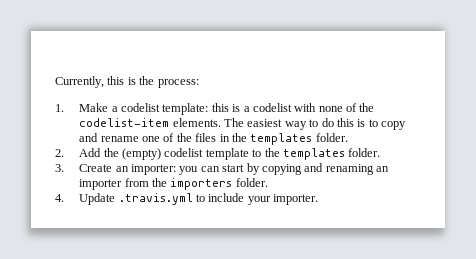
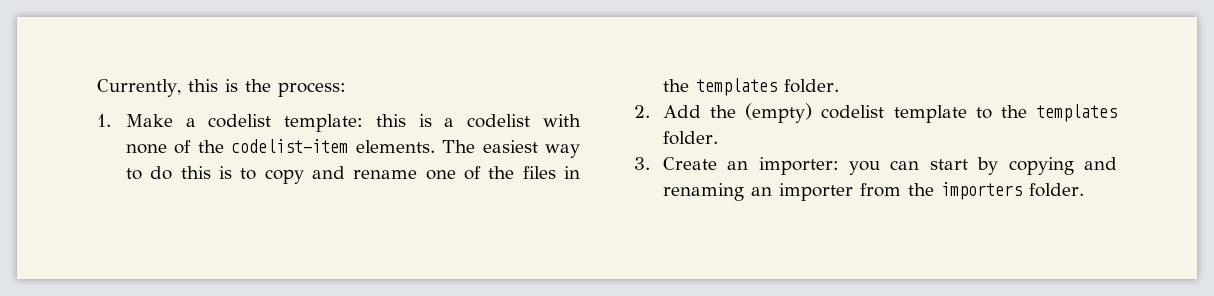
[55,193,319,205] // 4. Update .travis.yml to include your importer. -> (1084, 190) none

